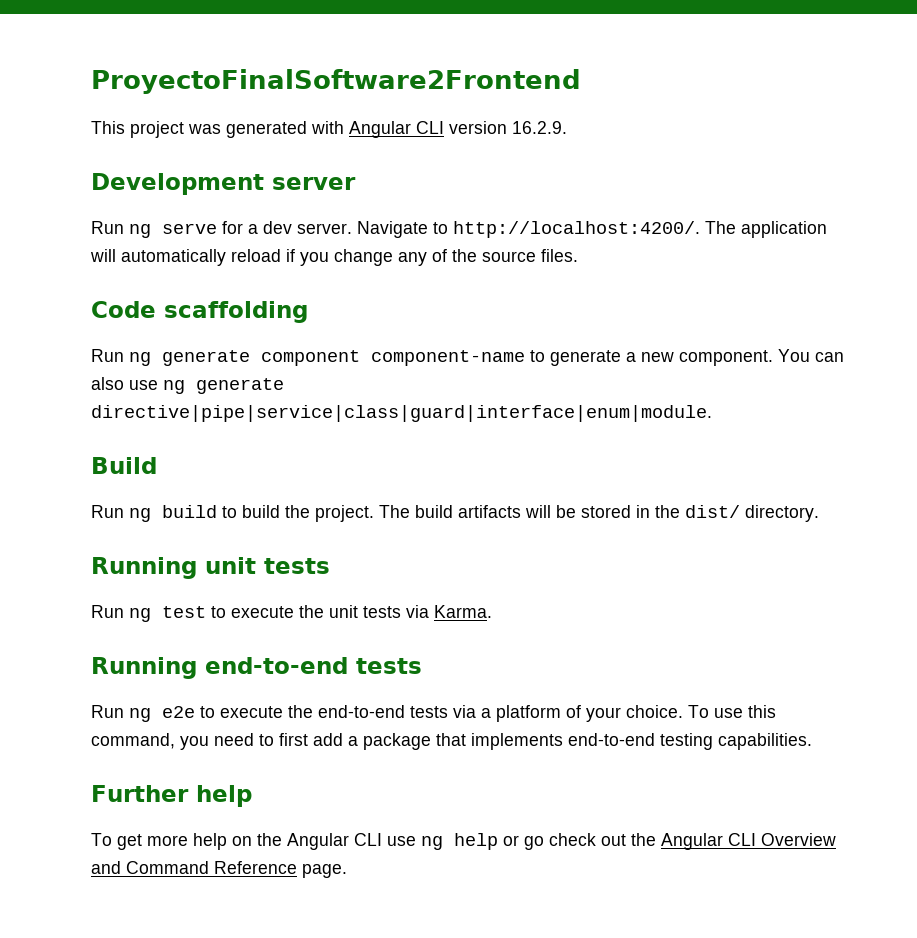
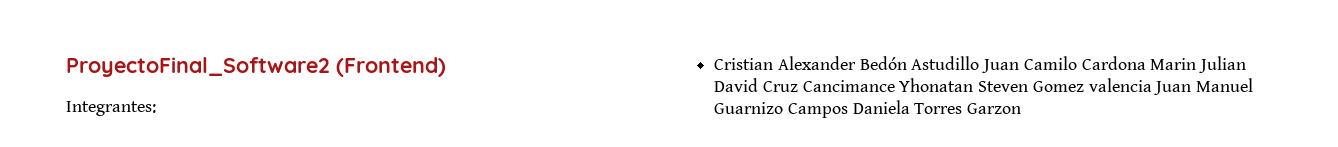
[91,69,581,94] [91,121,567,138] [91,173,356,195] [91,221,827,238] [90,249,578,266] [91,301,308,323] [91,349,844,366] [91,377,284,394] [91,405,712,422] [91,457,157,474] [91,505,819,522] [91,557,330,579] [91,605,492,622] [91,657,422,679] [91,705,776,722] [91,733,812,750] [91,785,252,807] [91,833,836,850] [91,861,347,878] ProyectoFinalSoftware2Frontend // This project was generated with Angular CLI version 16.2.9. // Development server // Run ng serve for a dev server. Navigate to http://localhost:4200/. The application will automatically reload if you change any of the source files. // Code scaffolding // Run ng generate component component-name to generate a new component. You can also use ng generate directive|pipe|service|class|guard|interface|enum|module. // Build // Run ng build to build the project. The build artifacts will be stored in the dist/ directory. // Running unit tests // Run ng test to execute the unit tests via Karma. // Running end-to-end tests // Run ng e2e to execute the end-to-end tests via a platform of your choice. To use this command, you need to first add a package that implements end-to-end testing capabilities. // Further help // To get more help on the Angular CLI use ng help or go check out the Angular CLI Overview and Command Reference page. -> [66,57,446,77] [66,101,156,116] [714,56,1247,73] [714,78,1254,95] [714,100,1022,118] ProyectoFinal_Software2 (Frontend) // Integrantes: // Cristian Alexander Bedón Astudillo Juan Camilo Cardona Marin Julian David Cruz Cancimance Yhonatan Steven Gomez valencia Juan Manuel Guarnizo Campos Daniela Torres Garzon

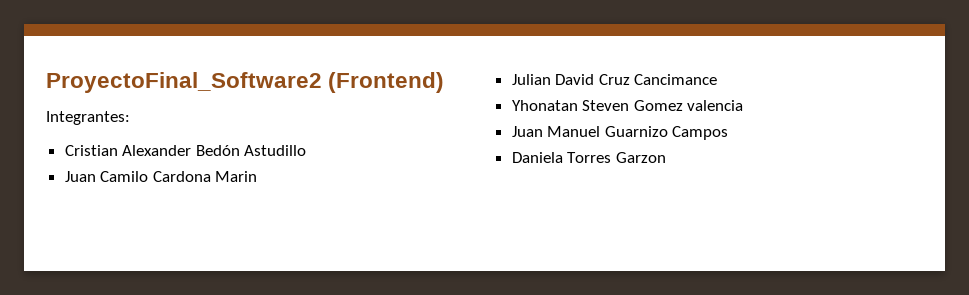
(980, 63) none -> (307, 150) //
(1197, 64) none -> (258, 176) //
(895, 86) none -> (718, 79) //
(1152, 85) none -> (744, 105) //
(848, 110) none -> (729, 133) //

